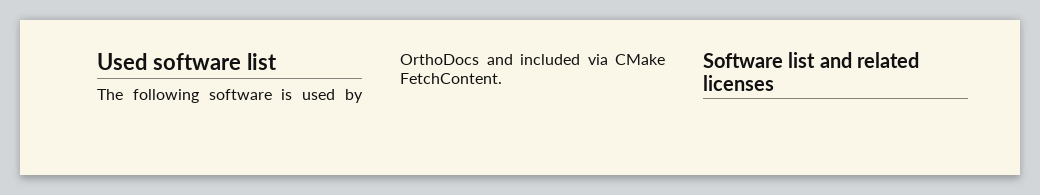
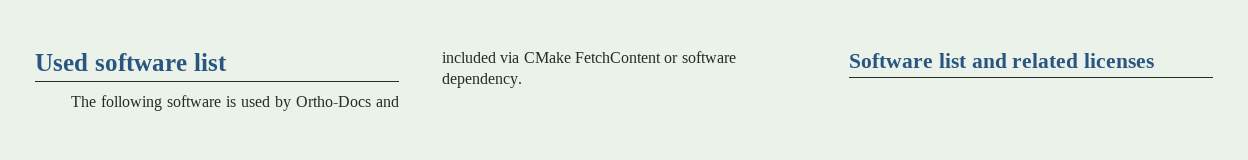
[400,54,479,65] OrthoDocs -> [295,96,371,107] Ortho-Docs
[400,73,502,84] FetchContent. -> [574,51,736,63] [442,73,522,88] FetchContent or software dependency.

